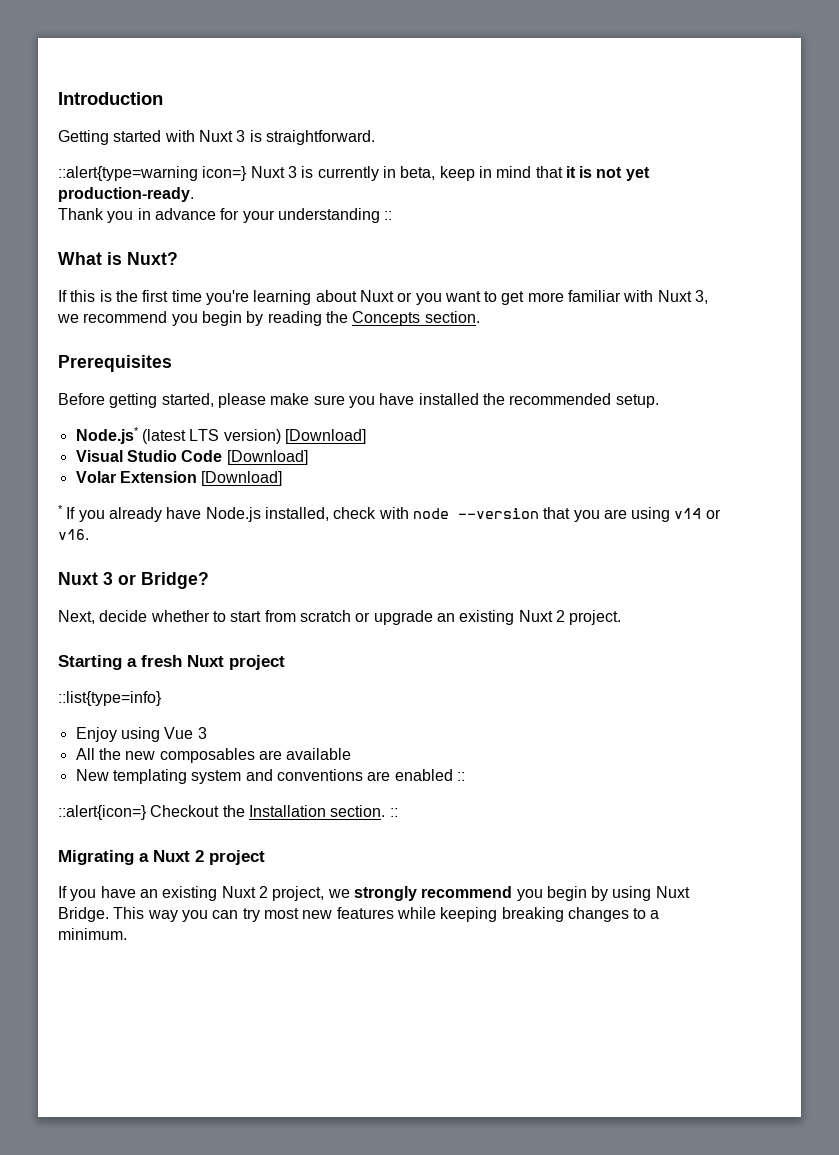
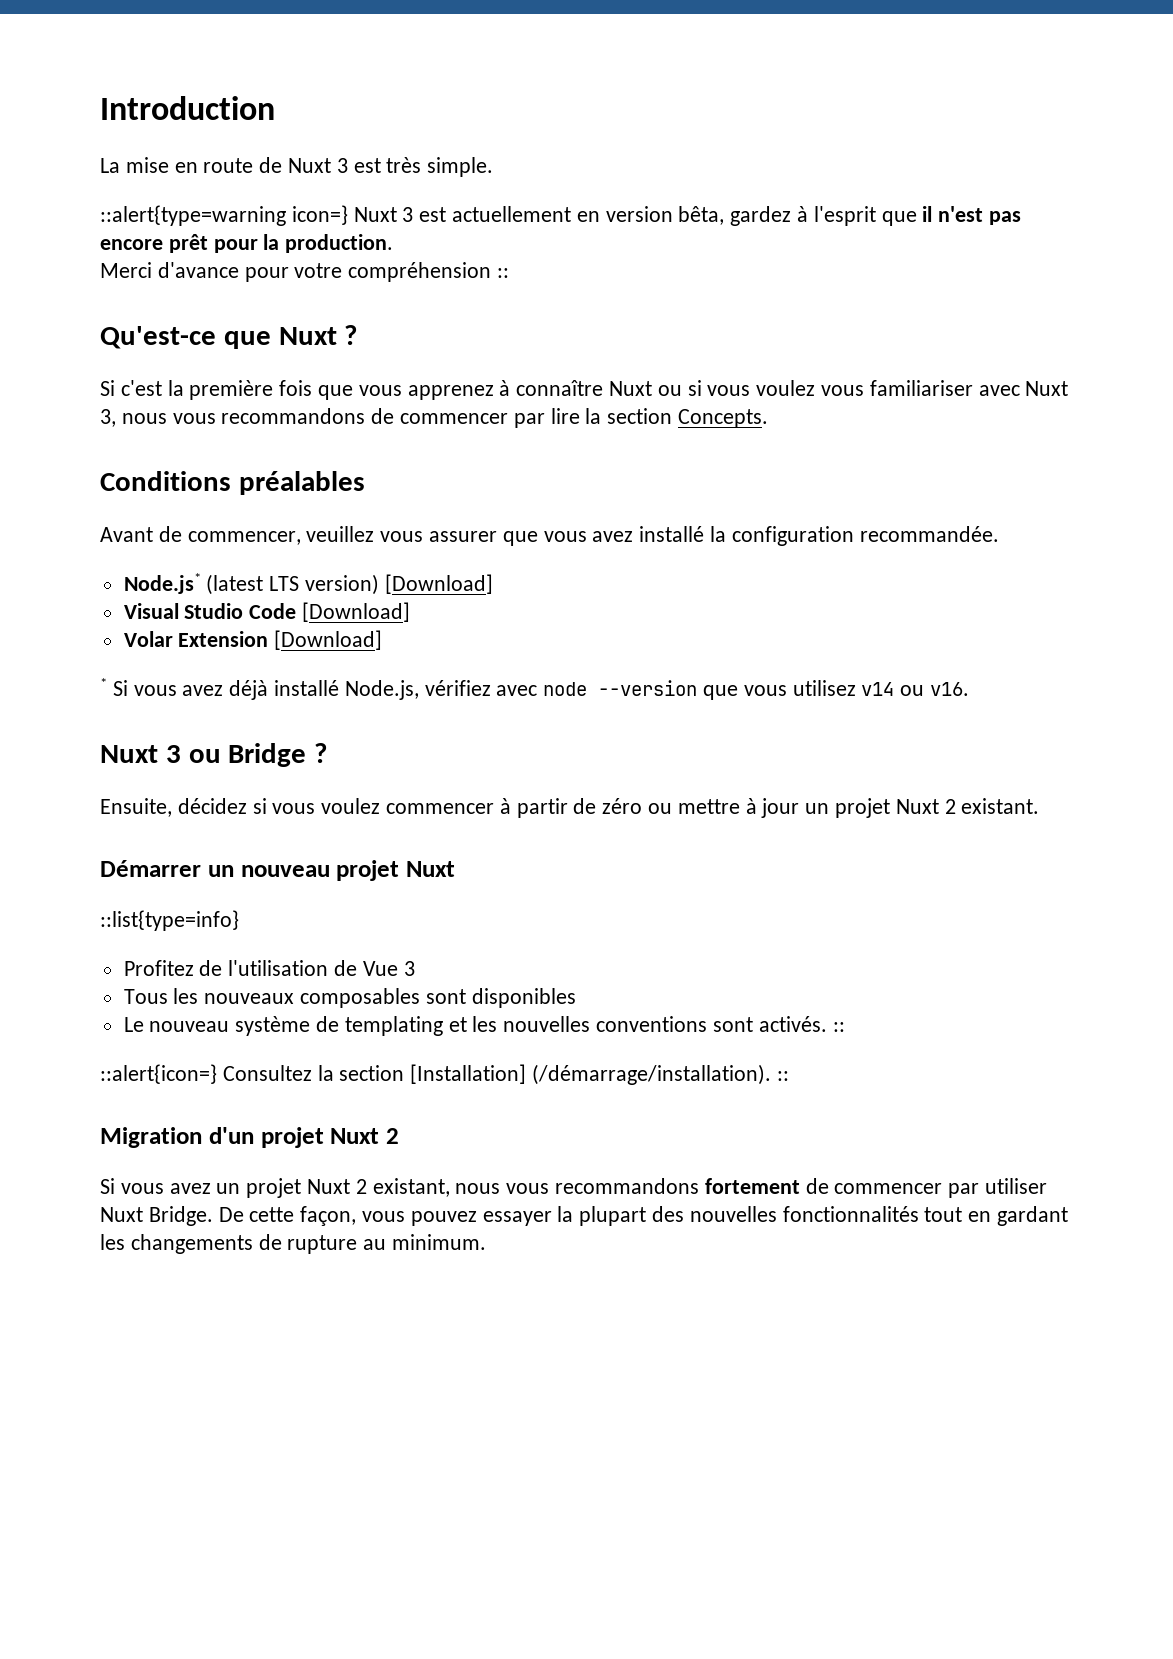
[58,130,375,145] [58,166,650,181] [58,187,194,202] [58,208,393,223] [58,252,178,265] [58,290,709,305] [57,311,480,326] [58,355,172,372] [58,393,659,408] Getting started with Nuxt 3 is straightforward. // ::alert{type=warning icon=} Nuxt 3 is currently in beta, keep in mind that it is not yet production-ready. // Thank you in advance for your understanding :: // What is Nuxt? // If this is the first time you're learning about Nuxt or you want to get more familiar with Nuxt 3, we recommend you begin by reading the Concepts section. // Prerequisites // Before getting started, please make sure you have installed the recommended setup. -> [100,157,494,177] [100,205,1022,226] [100,234,394,253] [100,262,510,282] [100,325,358,349] [100,380,1069,400] [100,408,769,428] [100,471,365,495] [100,526,999,546] La mise en route de Nuxt 3 est très simple. // ::alert{type=warning icon=} Nuxt 3 est actuellement en version bêta, gardez à l'esprit que il n'est pas encore prêt pour la production. // Merci d'avance pour votre compréhension :: // Qu'est-ce que Nuxt ? // Si c'est la première fois que vous apprenez à connaître Nuxt ou si vous voulez vous familiariser avec Nuxt 3, nous vous recommandons de commencer par lire la section Concepts. // Conditions préalables // Avant de commencer, veuillez vous assurer que vous avez installé la configuration recommandée.
[66,507,721,522] [58,529,89,540] [58,572,209,589] [58,610,622,625] [58,655,285,670] If you already have Node.js installed, check with node --version that you are using v14 or v16. // Nuxt 3 or Bridge? // Next, decide whether to start from scratch or upgrade an existing Nuxt 2 project. // Starting a fresh Nuxt project -> [112,680,970,700] [100,743,328,767] [100,798,1040,818] [100,860,455,881] Si vous avez déjà installé Node.js, vérifiez avec node --version que vous utilisez v14 ou v16. // Nuxt 3 ou Bridge ? // Ensuite, décidez si vous voulez commencer à partir de zéro ou mettre à jour un projet Nuxt 2 existant. // Démarrer un nouveau projet Nuxt
[75,727,207,742] [75,748,352,763] [75,769,465,784] [58,805,398,820] [58,850,265,865] [58,886,690,901] [58,907,660,922] Enjoy using Vue 3 // All the new composables are available // New templating system and conventions are enabled :: // ::alert{icon=} Checkout the Installation section. :: // Migrating a Nuxt 2 project // If you have an existing Nuxt 2 project, we strongly recommend you begin by using Nuxt Bridge. This way you can try most new features while keeping breaking changes to a -> [123,960,415,976] [123,988,576,1008] [123,1016,845,1036] [100,1064,789,1085] [100,1127,399,1148] [100,1178,1048,1198] [100,1206,1069,1226] [100,1234,387,1254] Profitez de l'utilisation de Vue 3 // Tous les nouveaux composables sont disponibles // Le nouveau système de templating et les nouvelles conventions sont activés. :: // ::alert{icon=} Consultez la section [Installation] (/démarrage/installation). :: // Migration d'un projet Nuxt 2 // Si vous avez un projet Nuxt 2 existant, nous vous recommandons fortement de commencer par utiliser Nuxt Bridge. De cette façon, vous pouvez essayer la plupart des nouvelles fonctionnalités tout en gardant les changements de rupture au

